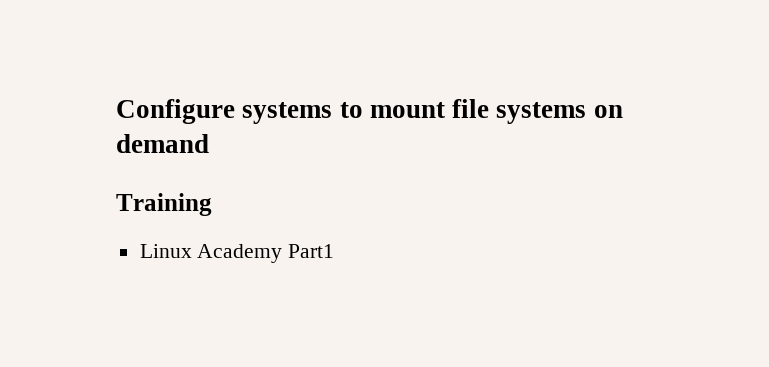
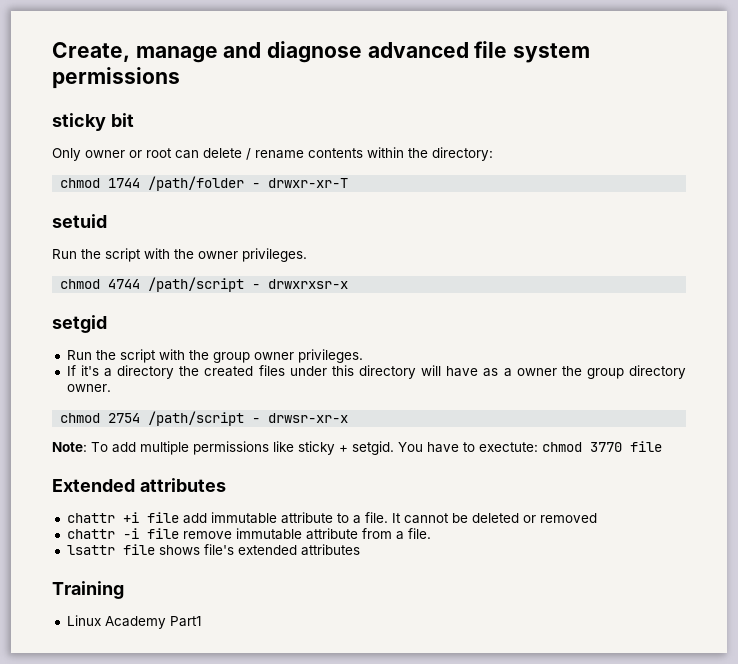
[116,99,623,124] [116,134,209,153] Configure systems to mount file systems on demand -> [52,41,591,63] [52,67,180,89] [52,113,134,131] [52,147,493,161] [60,176,349,191] [52,214,107,228] [52,248,307,262] [60,277,349,292] [52,315,107,333] [66,349,363,363] [66,365,686,379] [66,384,111,392] [60,411,349,426] [52,441,662,455] [52,478,226,492] [66,512,597,524] [66,528,431,540] [66,544,360,556] Create, manage and diagnose advanced file system permissions // sticky bit // Only owner or root can delete / rename contents within the directory: // chmod 1744 /path/folder - drwxr-xr-T // setuid // Run the script with the owner privileges. // chmod 4744 /path/script - drwxrxsr-x // setgid // Run the script with the group owner privileges. // If it's a directory the created files under this directory will have as a owner the group directory owner. // chmod 2754 /path/script - drwsr-xr-x // Note: To add multiple permissions like sticky + setgid. You have to exectute: chmod 3770 file // Extended attributes // chattr +i file add immutable attribute to a file. It cannot be deleted or removed // chattr -i file remove immutable attribute from a file. // lsattr file shows file's extended attributes

